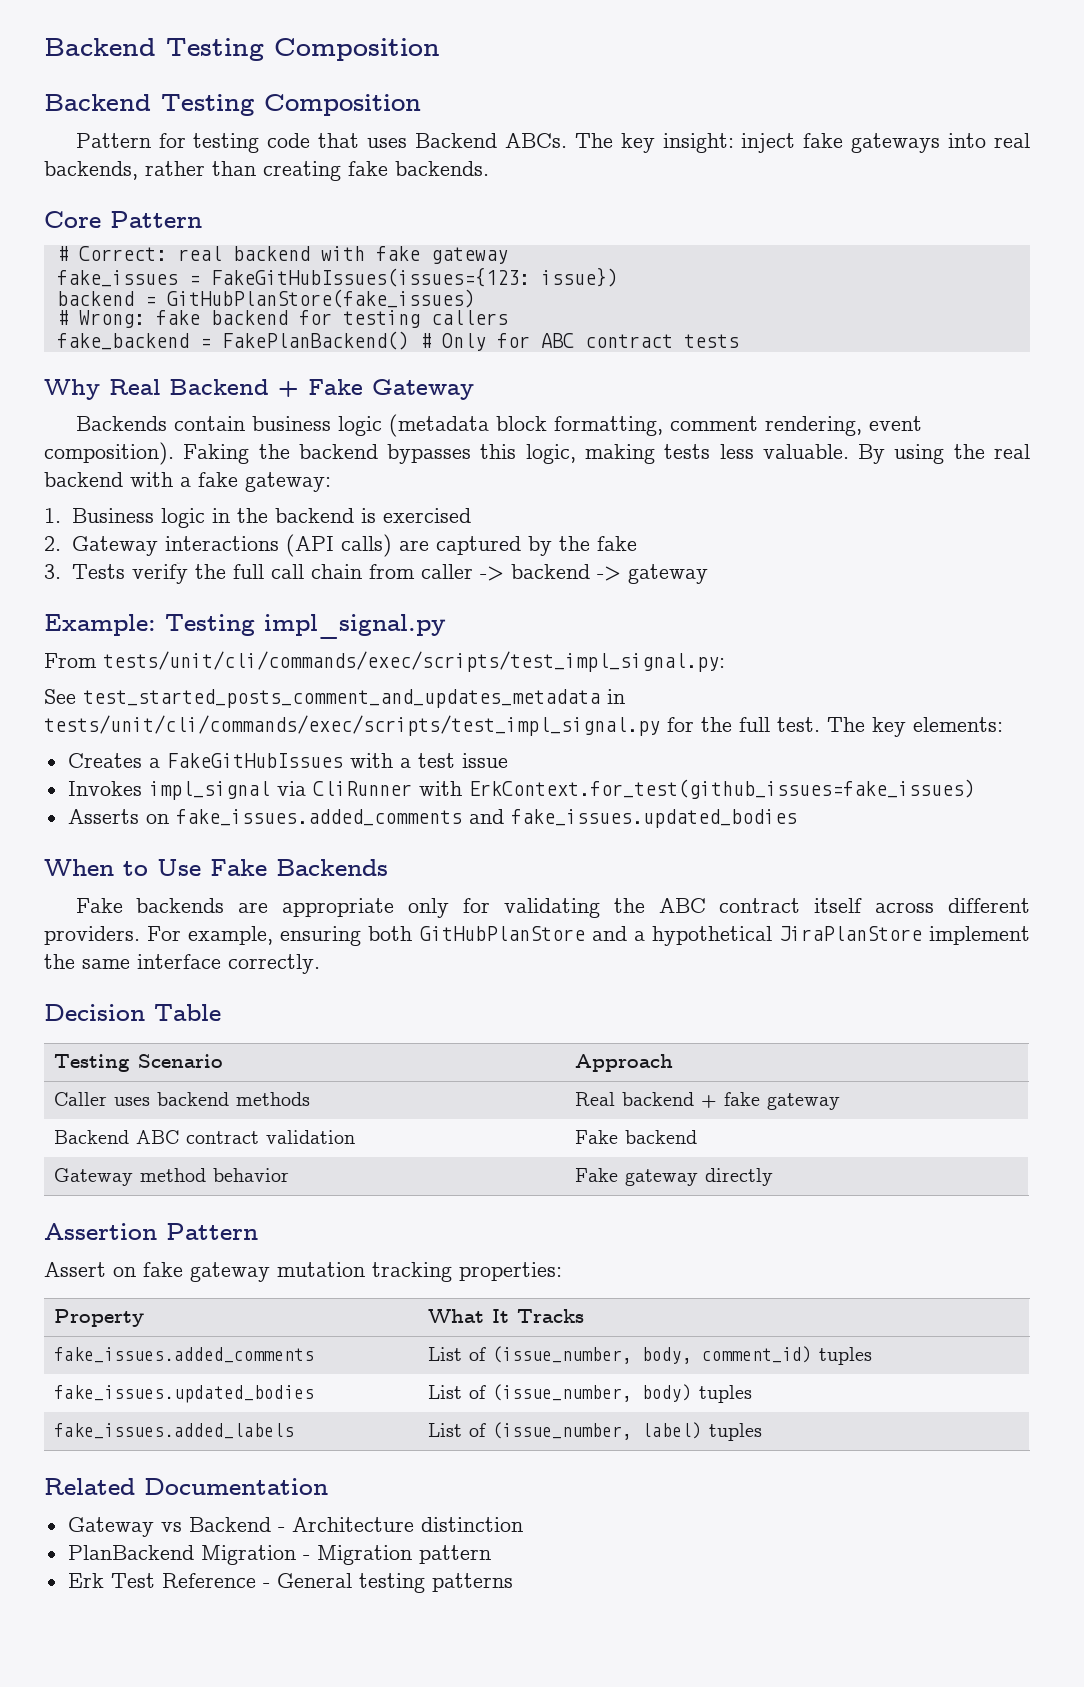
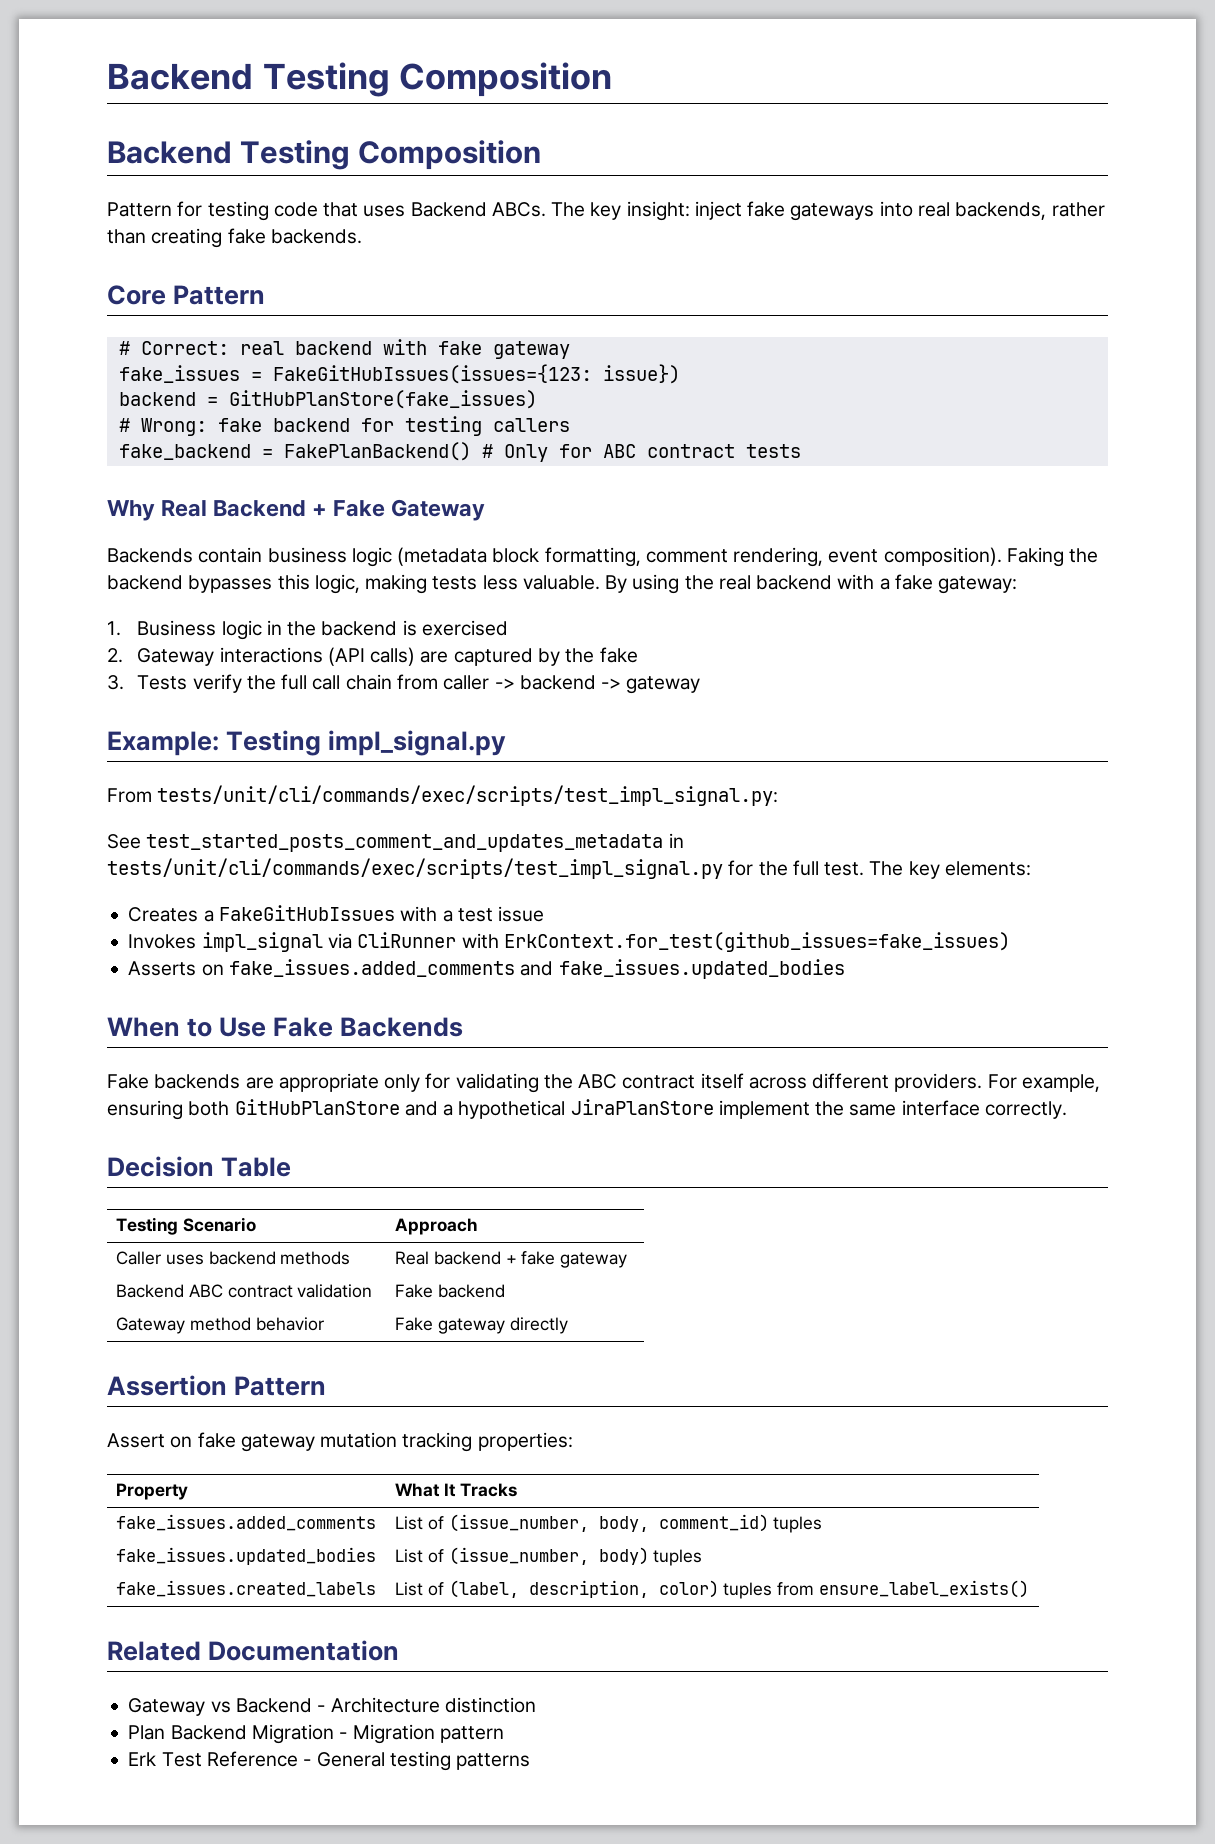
[53,1423,294,1439] [427,1422,762,1441] fake_issues.added_labels | List of (issue_number, label) tuples -> [116,1580,377,1597] [395,1580,1029,1599] fake_issues.created_labels | List of (label, description, color) tuples from ensure_label_exists()
[67,1545,194,1560] PlanBackend -> [128,1725,247,1740] Plan Backend

